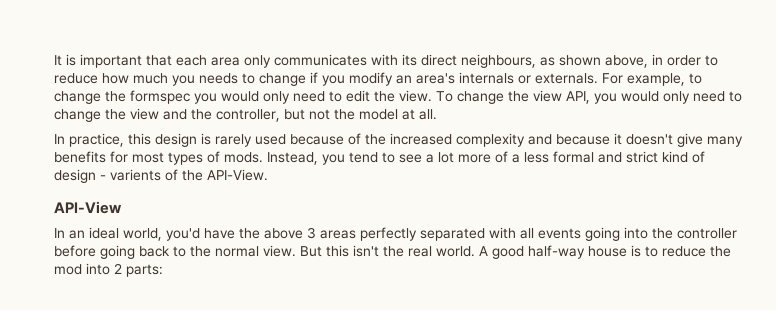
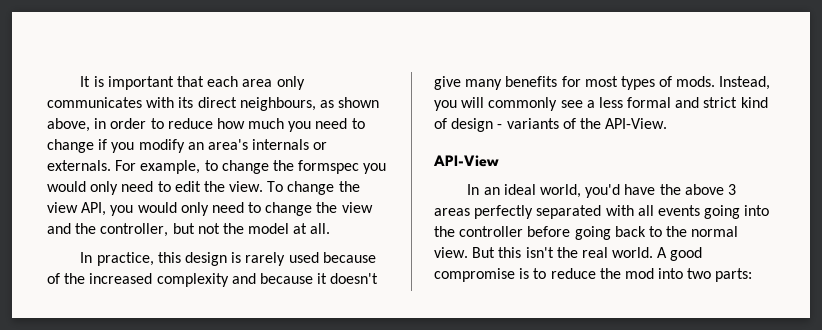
[199,73,238,84] needs -> [315,118,348,129] need
[349,151,508,163] tend to see a lot more of -> [461,97,583,111] will commonly see
[110,169,161,181] varients -> [506,118,559,129] variants
[528,245,627,259] half-way house -> [434,268,515,282] compromise
[114,263,122,274] 2 -> [687,268,712,279] two

